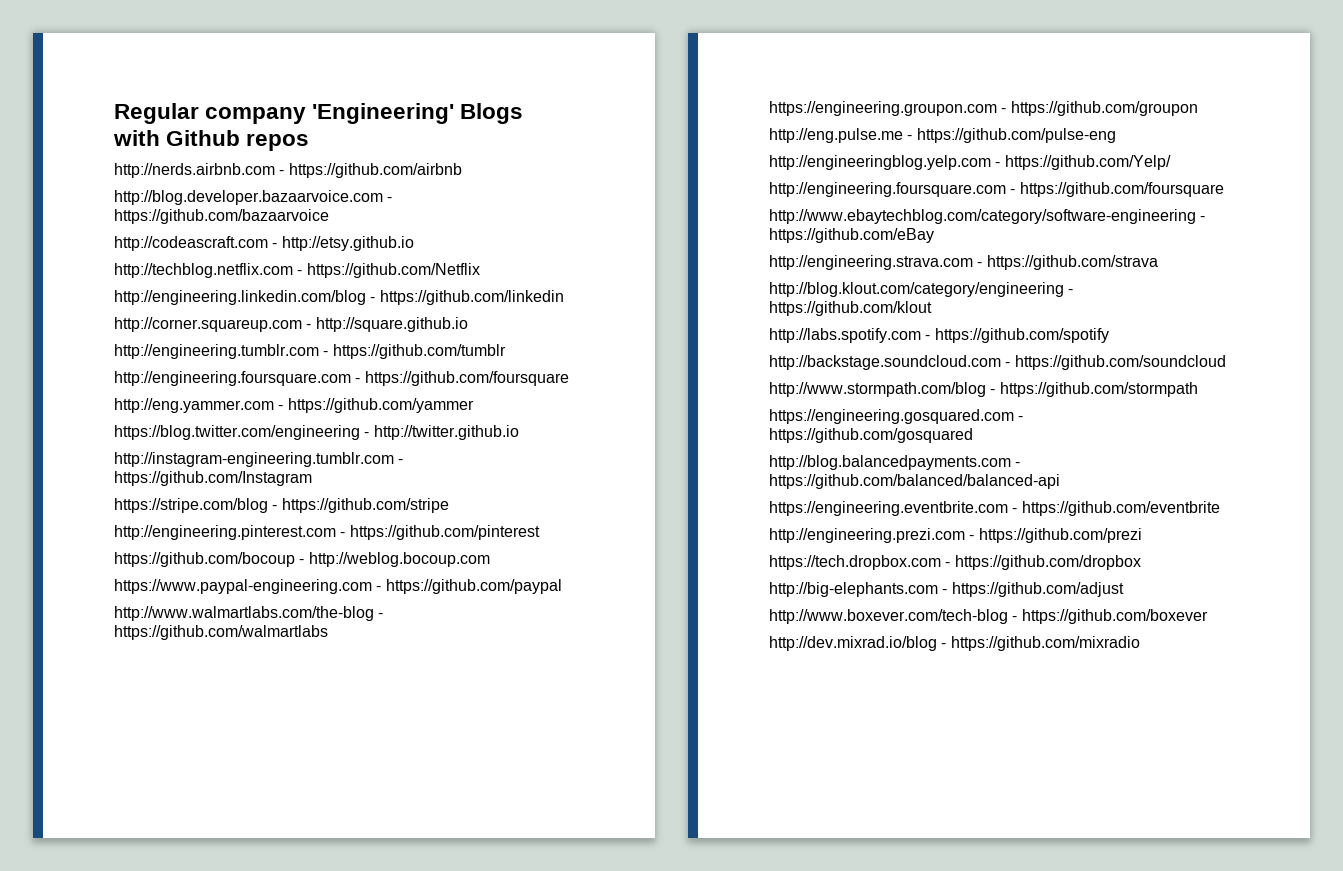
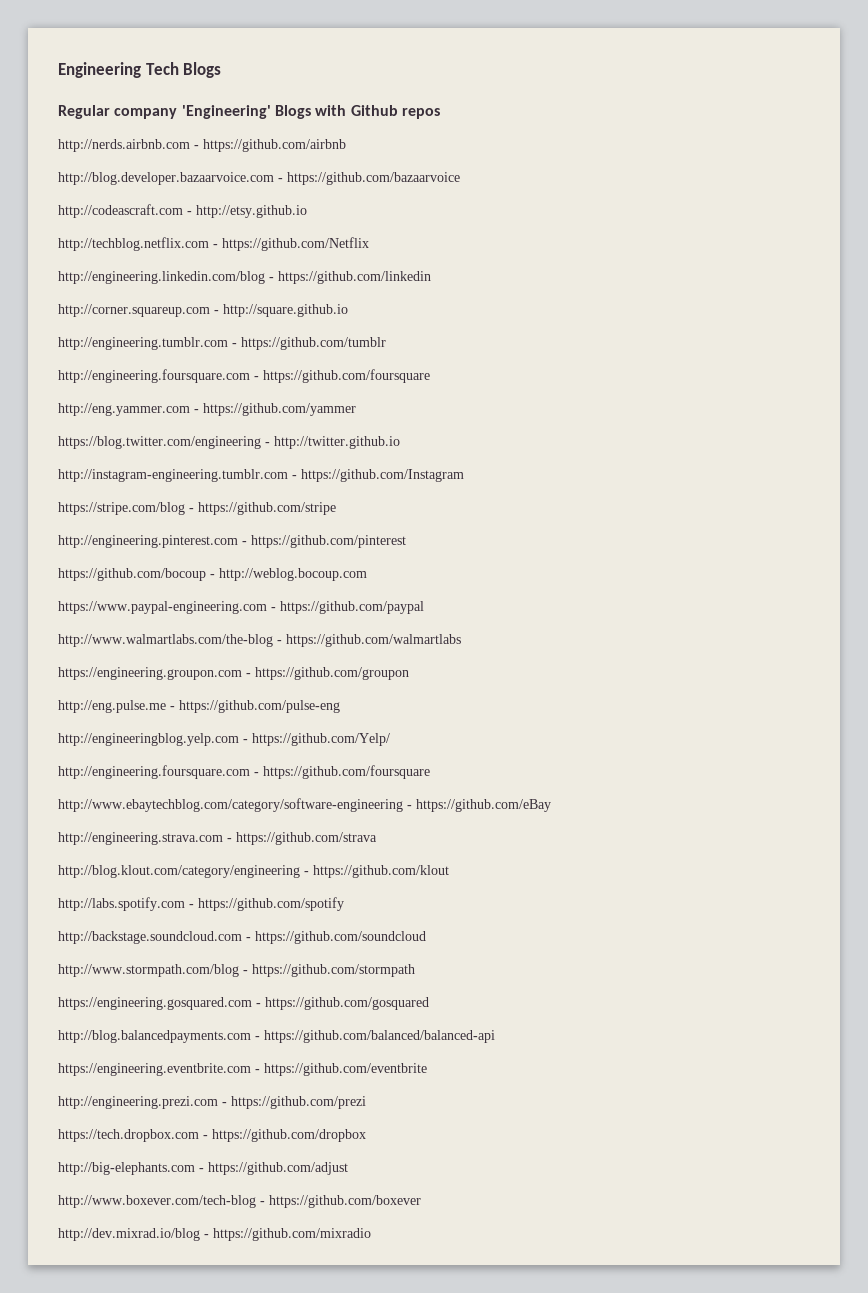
(114, 113) none -> [58,62,222,78] Engineering Tech Blogs //

